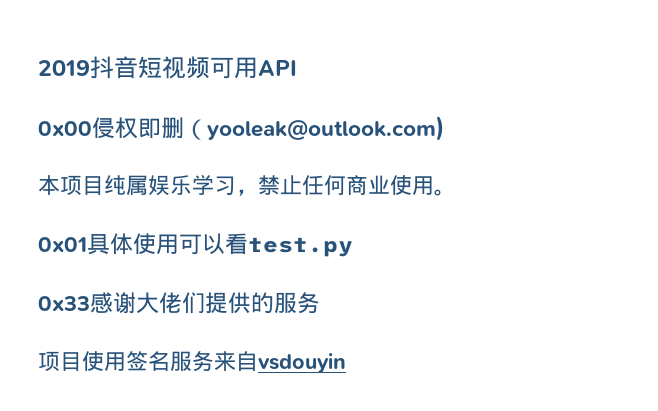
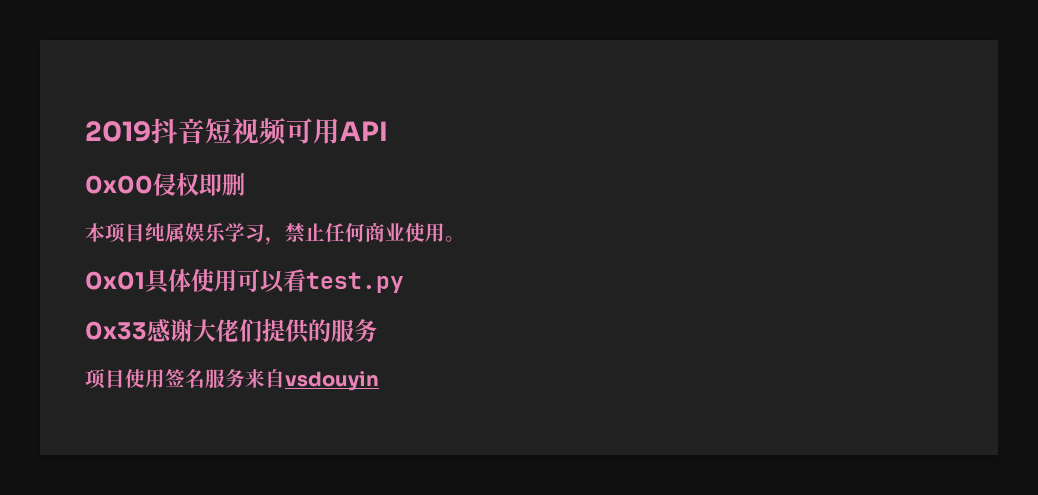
[184,116,444,141] （yooleak@outlook.com) -> (245, 184) none

